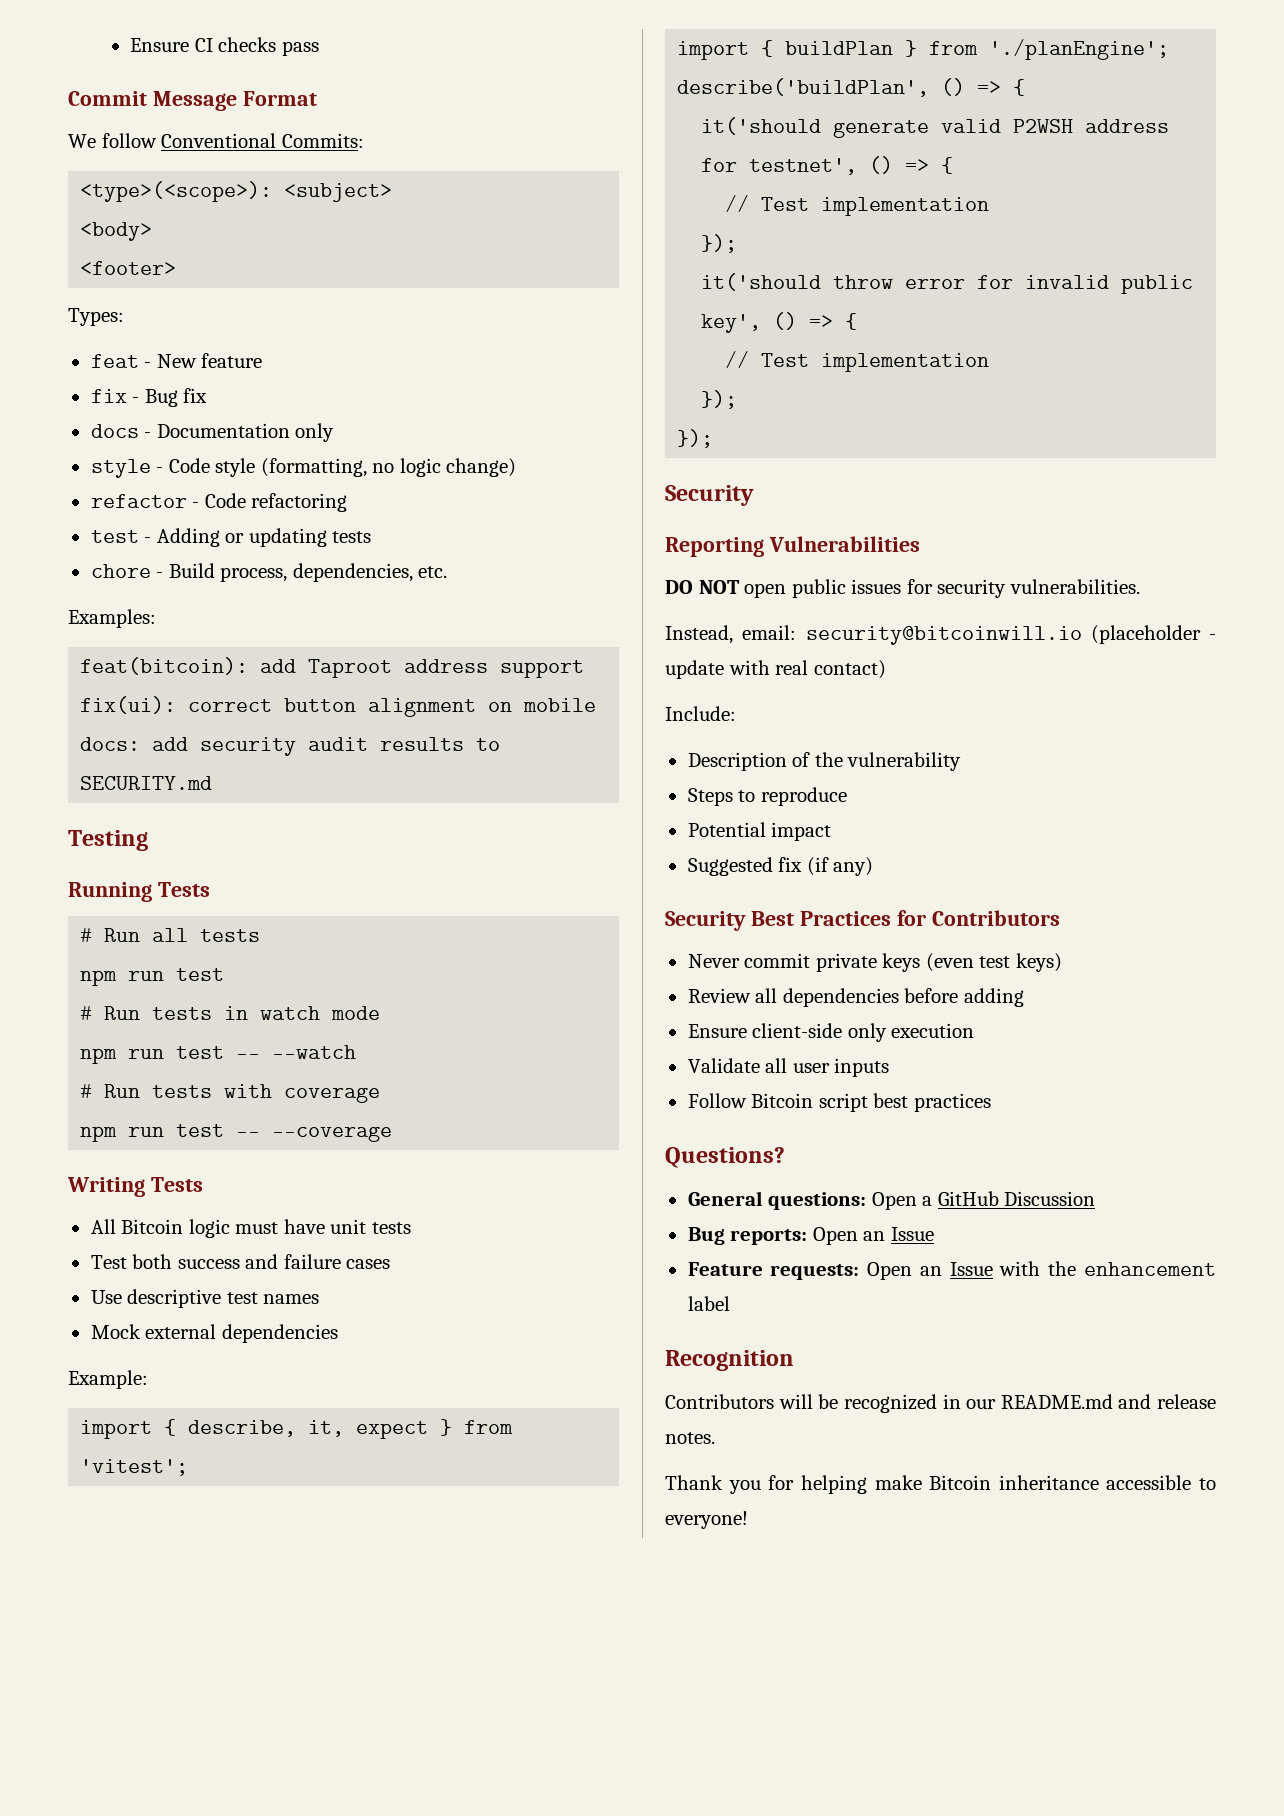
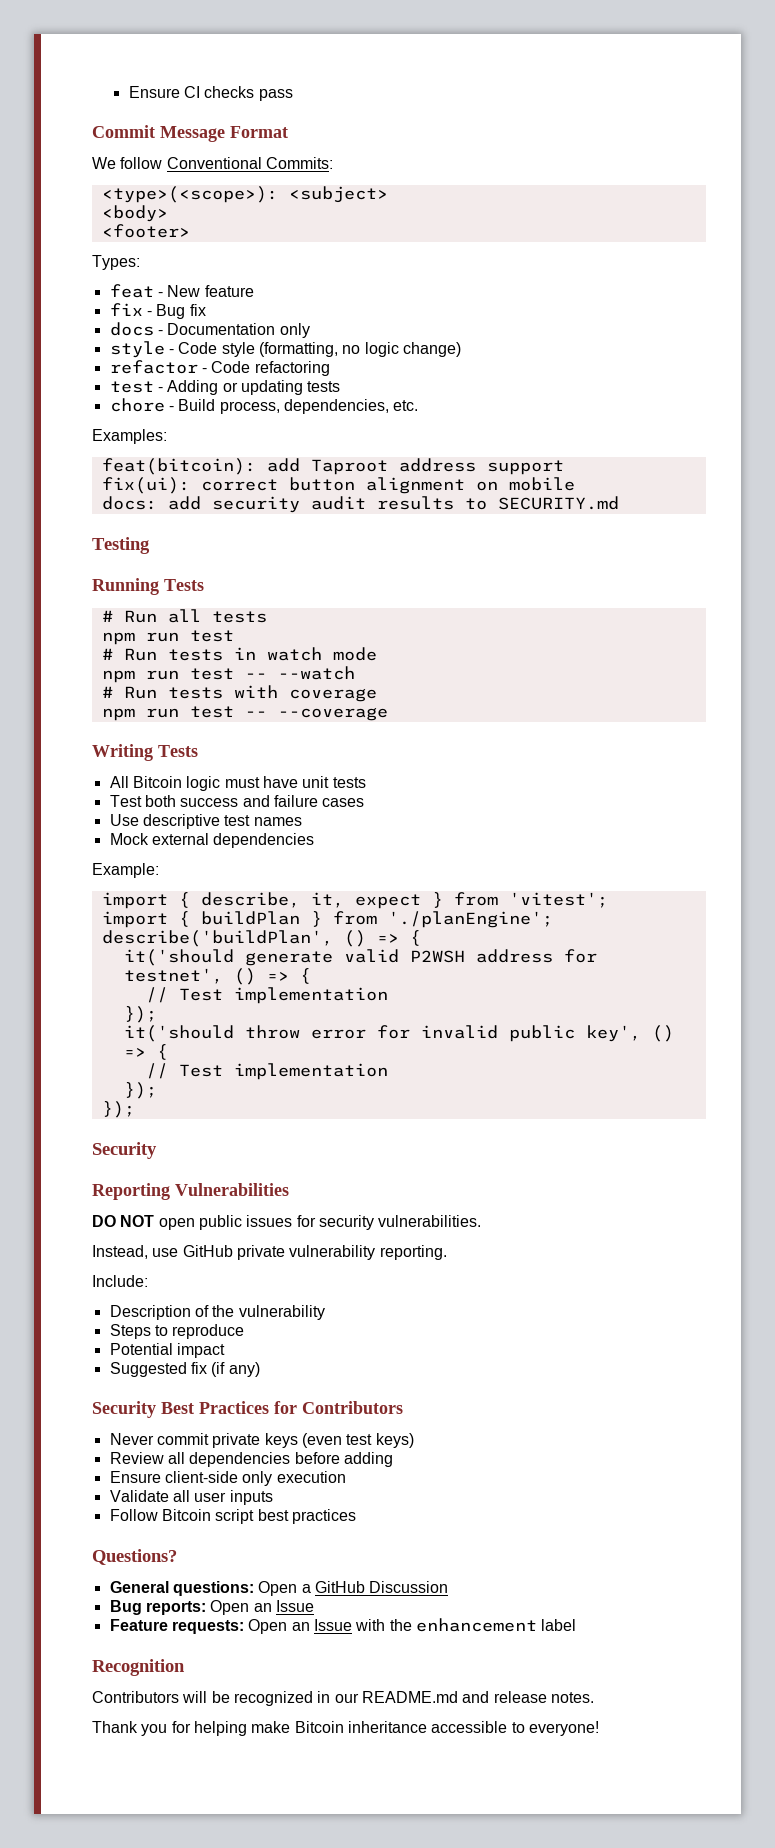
[742,625,1216,645] [665,660,886,679] email: security@bitcoinwill.io (placeholder - update with real contact) -> [152,1245,447,1260] use GitHub private vulnerability reporting.

